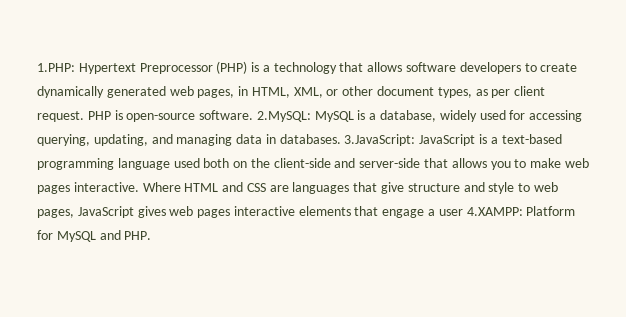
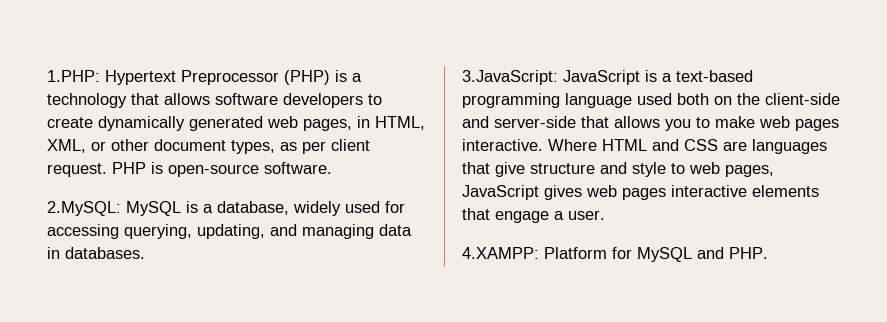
(254, 115) none -> (332, 168) //
(341, 139) none -> (145, 253) //
[438,209,463,216] user -> [568,210,605,220] user. //

